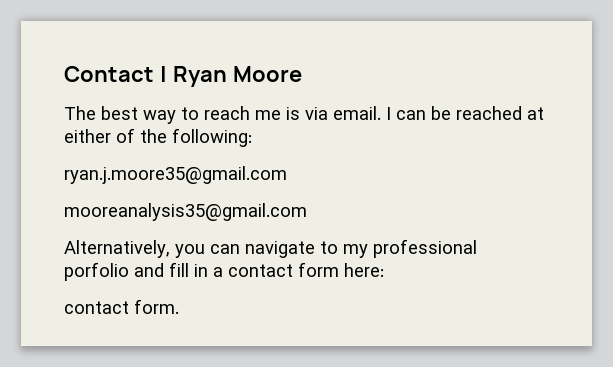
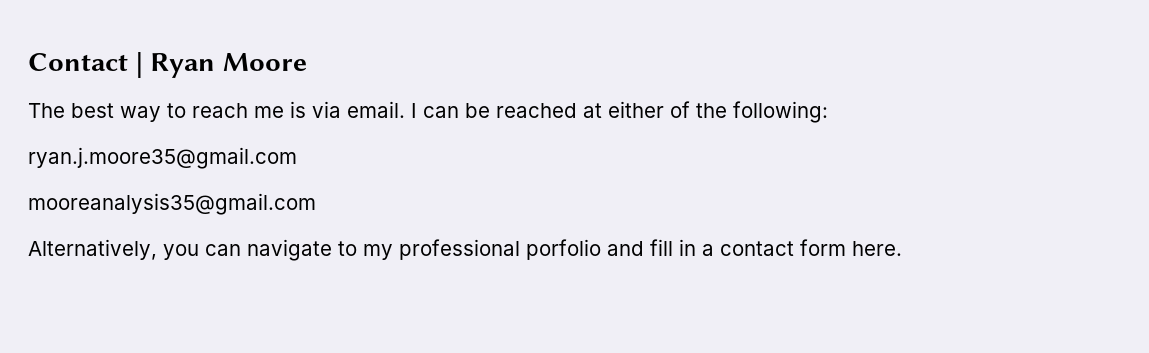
[344,263,384,277] [64,299,179,314] here: // contact form. -> [852,241,902,256] here.

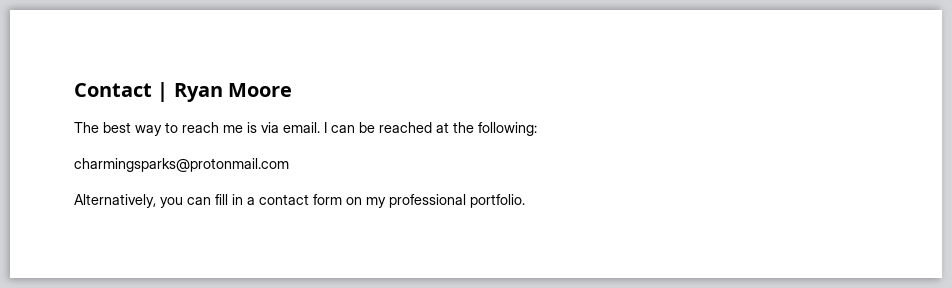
[608,101,690,118] either of -> (449, 127) none
[28,147,297,169] [28,193,316,215] ryan.j.moore35@gmail.com // mooreanalysis35@gmail.com -> [74,158,289,172] charmingsparks@protonmail.com
[247,239,644,261] navigate to my professional porfolio and -> (211, 201) none
[852,241,902,256] here. -> [346,194,525,208] on my professional portfolio.

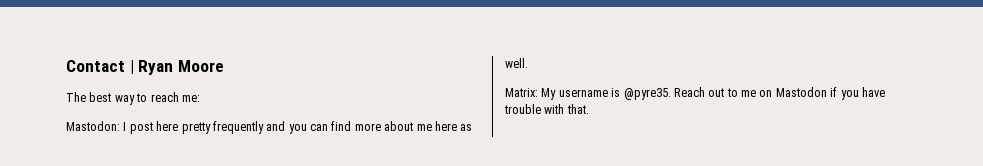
[223,122,537,136] [74,158,289,172] [74,194,525,208] me is via email. I can be reached at the following: // charmingsparks@protonmail.com // Alternatively, you can fill in a contact form on my professional portfolio. -> [181,95,200,102] [66,121,473,134] [505,58,528,68] [505,87,885,100] [504,104,589,114] me: // Mastodon: I post here pretty frequently and you can find more about me here as well. // Matrix: My username is @pyre35. Reach out to me on Mastodon if you have trouble with that.

